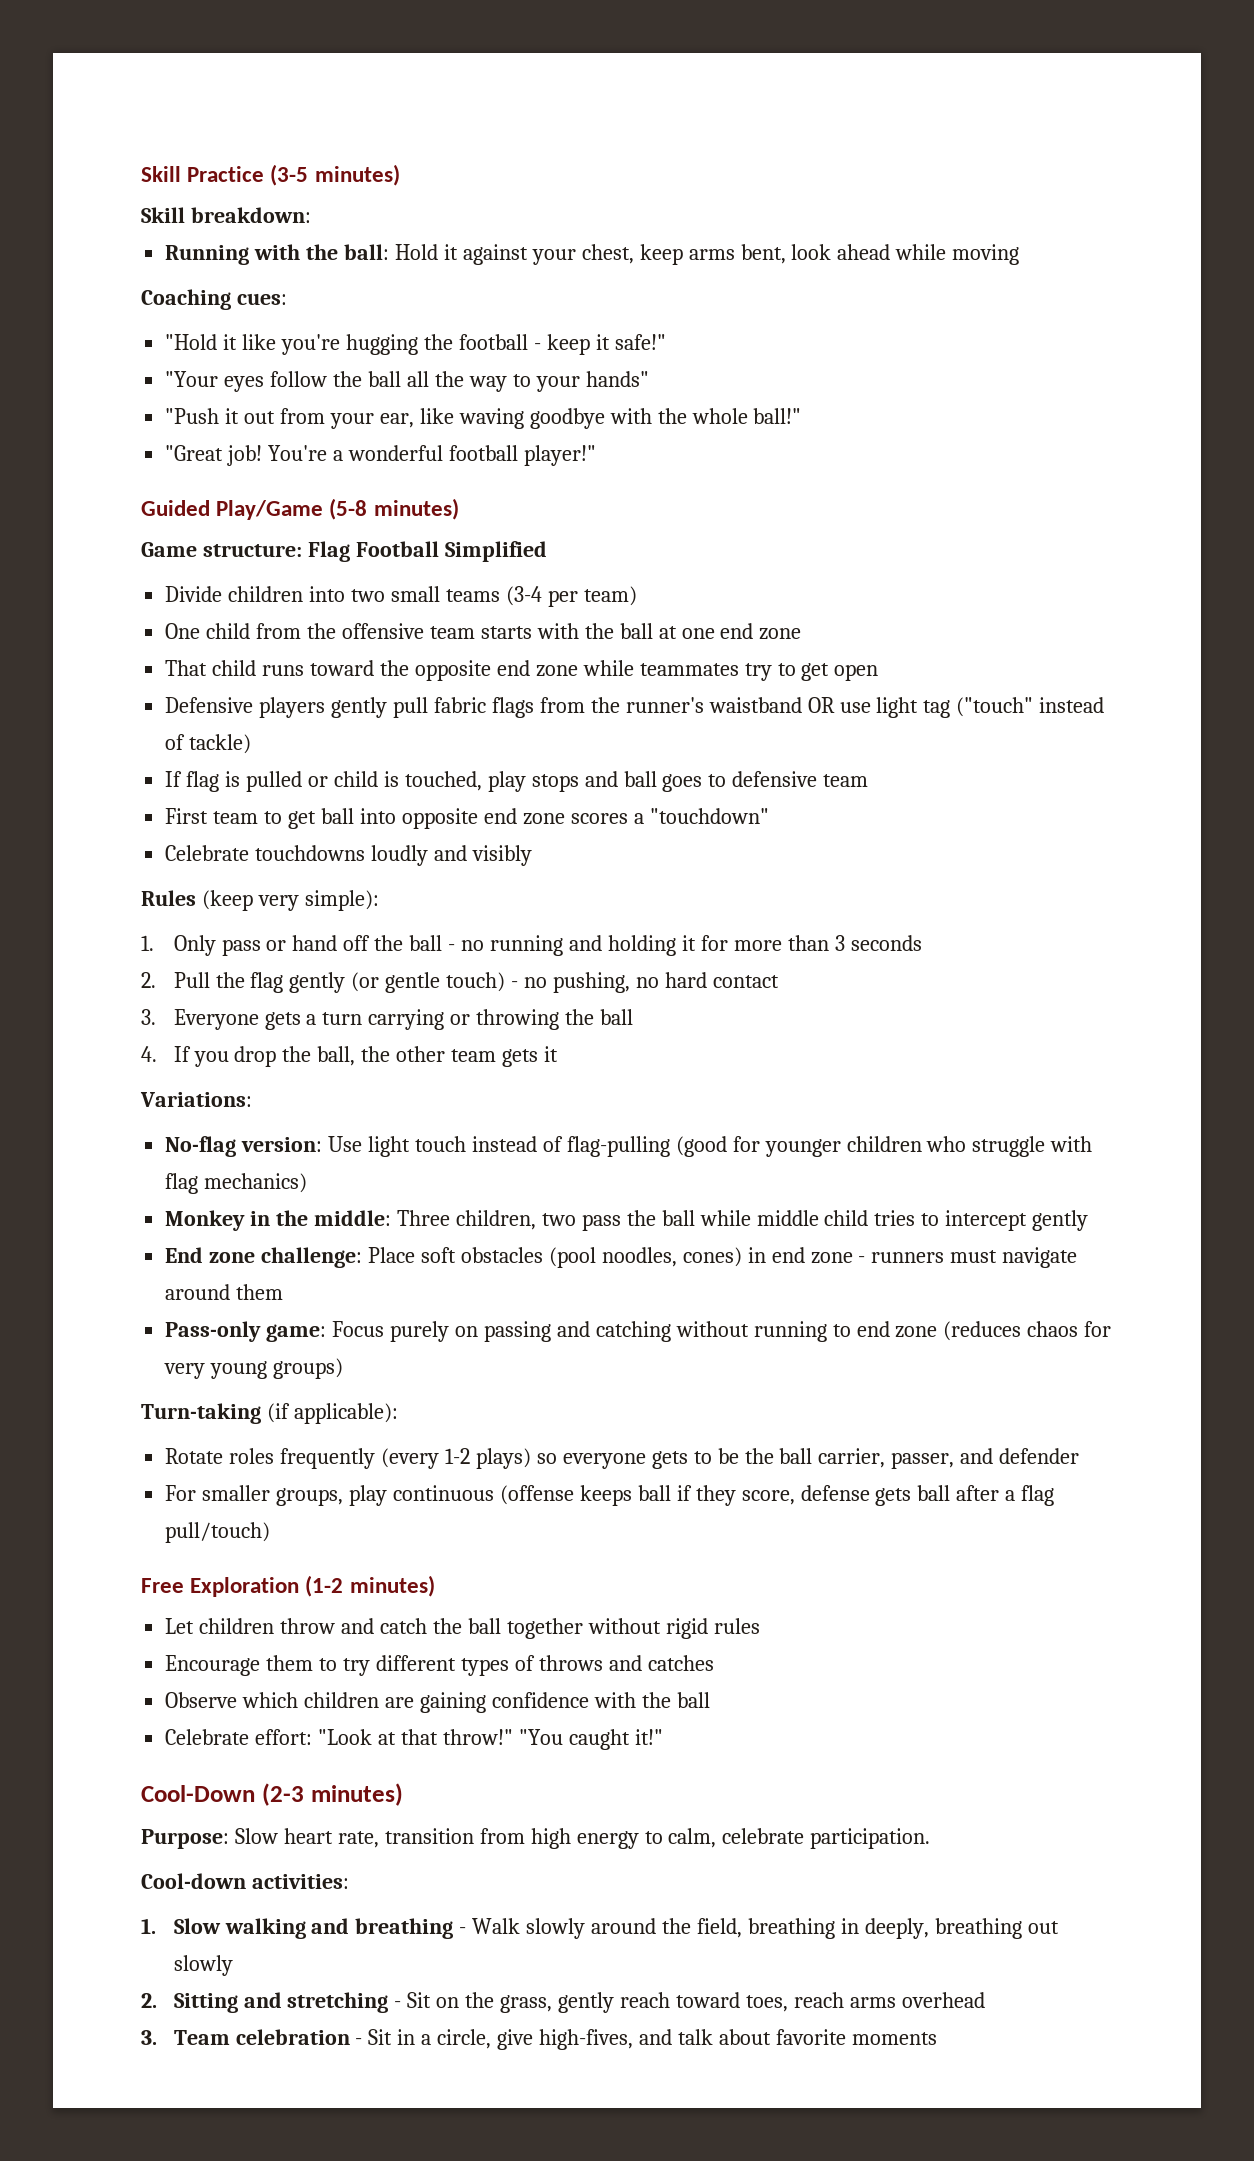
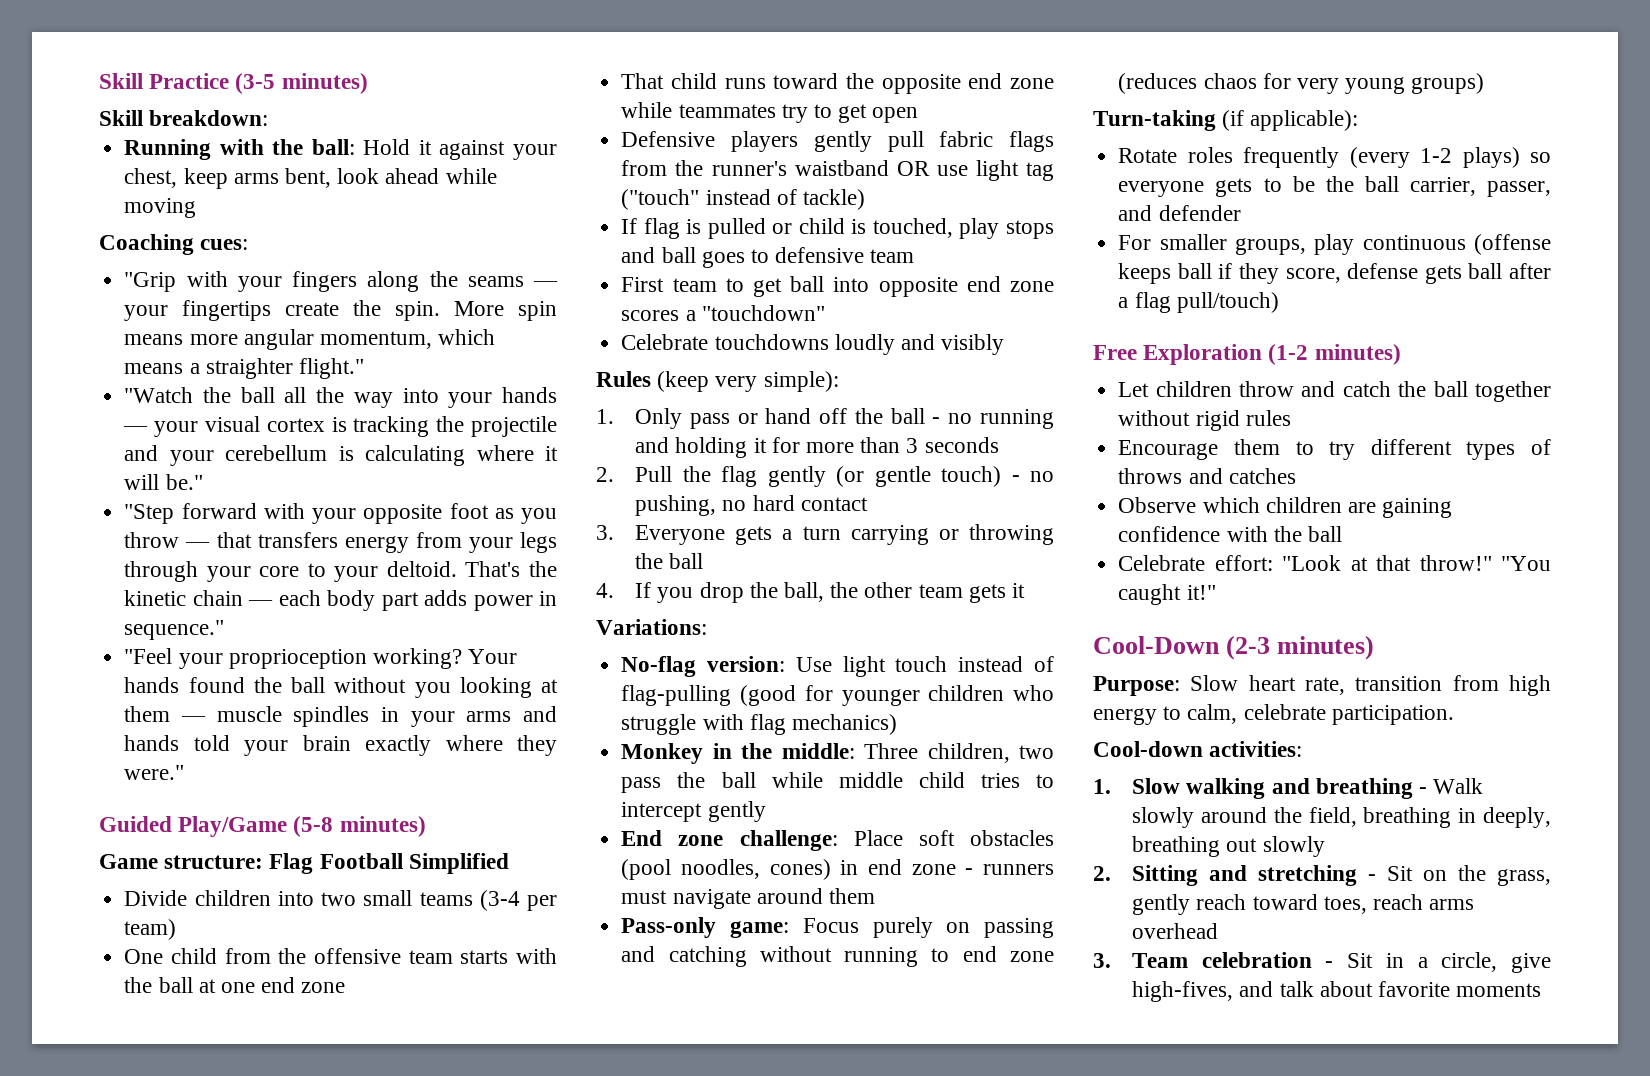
[165,334,666,355] [165,371,328,392] "Hold it like you're hugging the football - keep it safe!" // "Your eyes follow -> [124,271,558,292] [124,300,557,321] [124,329,496,350] [124,358,364,379] [124,387,194,403] "Grip with your fingers along the seams — your fingertips create the spin. More spin means more angular momentum, which means a straighter flight." // "Watch
[512,371,649,392] [165,408,802,429] [165,445,596,466] to your hands" // "Push it out from your ear, like waving goodbye with the whole ball!" // "Great job! You're a wonderful football player!" -> [402,387,557,408] [123,416,557,437] [124,445,558,466] [124,474,203,490] [124,503,557,524] [124,532,557,553] [124,561,557,582] [124,590,557,611] [124,620,225,640] [124,648,518,669] [124,677,558,698] [124,706,557,727] [124,735,557,756] [124,765,185,780] into your hands — your visual cortex is tracking the projectile and your cerebellum is calculating where it will be." // "Step forward with your opposite foot as you throw — that transfers energy from your legs through your core to your deltoid. That's the kinetic chain — each body part adds power in sequence." // "Feel your proprioception working? Your hands found the ball without you looking at them — muscle spindles in your arms and hands told your brain exactly where they were."

